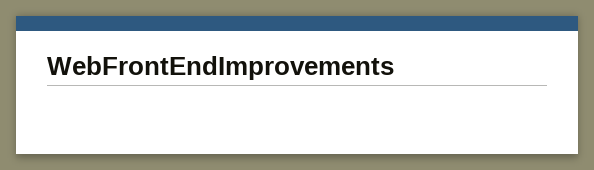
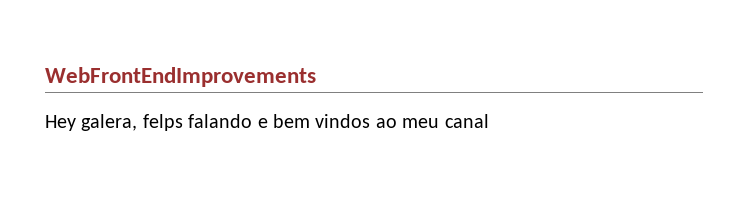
(394, 68) none -> [45,114,489,131] // Hey galera, felps falando e bem vindos ao meu canal

